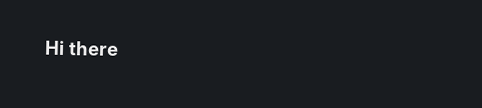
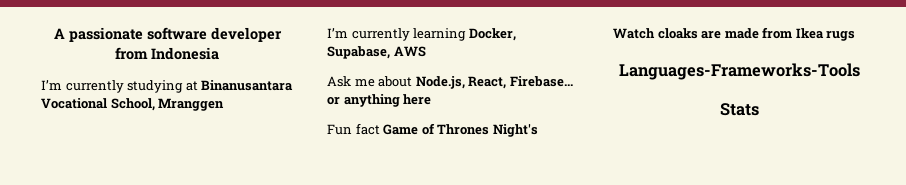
[44,40,119,56] Hi there -> [53,27,282,42] [115,47,219,60] [41,80,294,93] [41,98,225,111] [327,28,516,41] [327,46,426,59] [327,76,573,89] [327,94,432,107] [327,123,538,137] [613,27,856,41] [618,63,860,80] [719,103,759,116] A passionate software developer from Indonesia // I’m currently studying at Binanusantara Vocational School, Mranggen // I’m currently learning Docker, Supabase, AWS // Ask me about Node.js, React, Firebase... or anything here // Fun fact Game of Thrones Night's Watch cloaks are made from Ikea rugs // Languages-Frameworks-Tools // Stats

